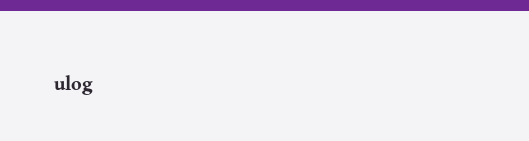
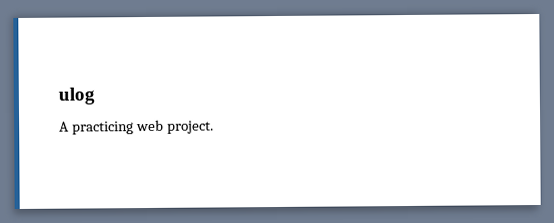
(93, 85) none -> [59,119,214,135] // A practicing web project.

